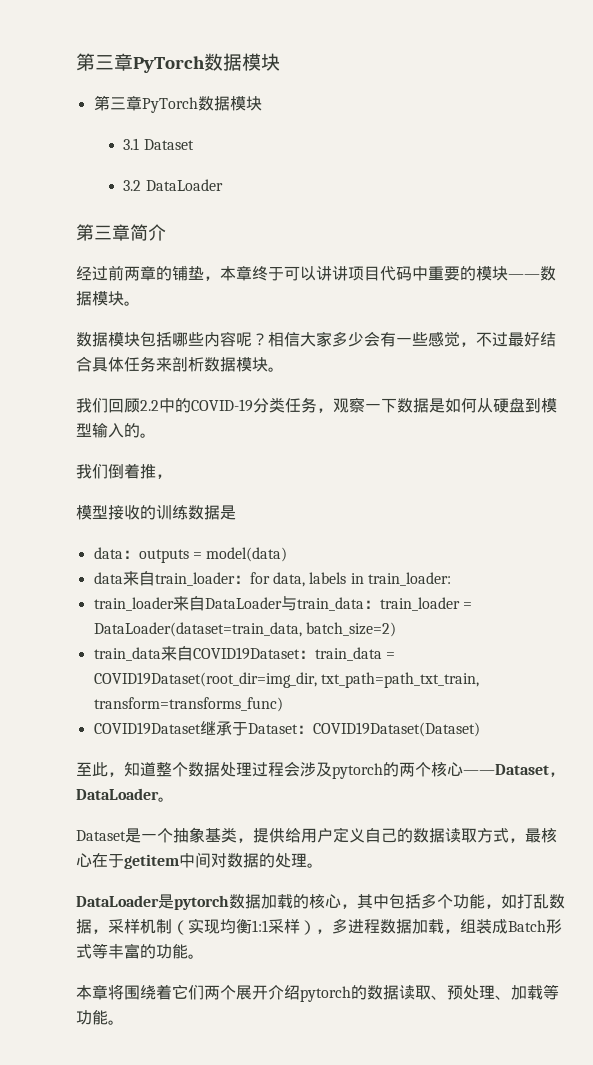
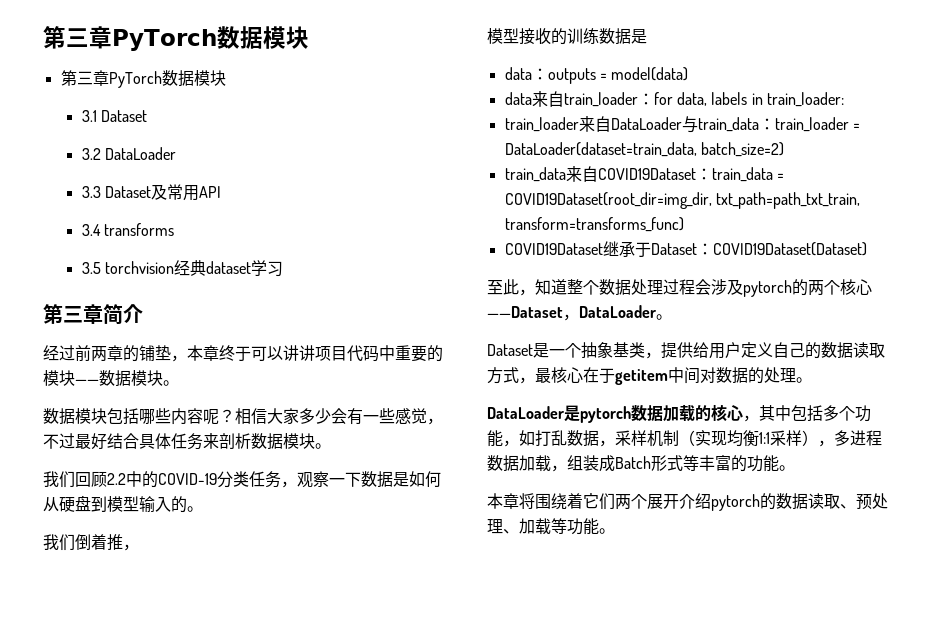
(223, 185) none -> [81,184,221,201] [81,223,174,236] [81,260,283,277] // 3.3 Dataset及常用API // 3.4 transforms // 3.5 torchvision经典dataset学习

